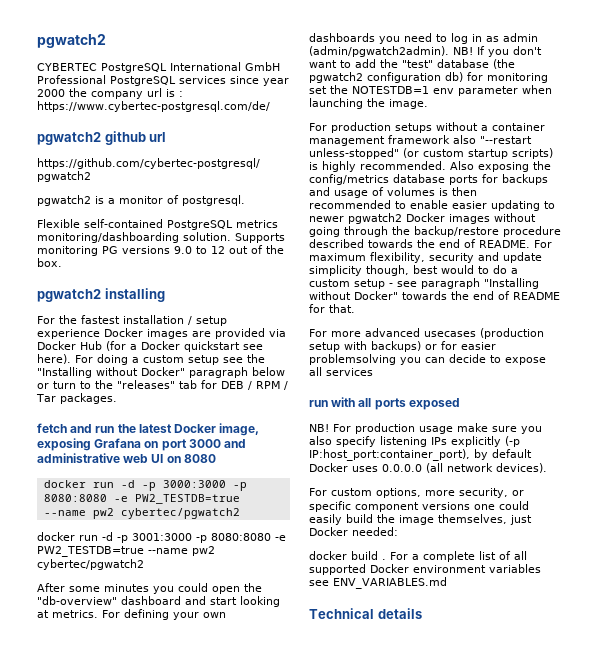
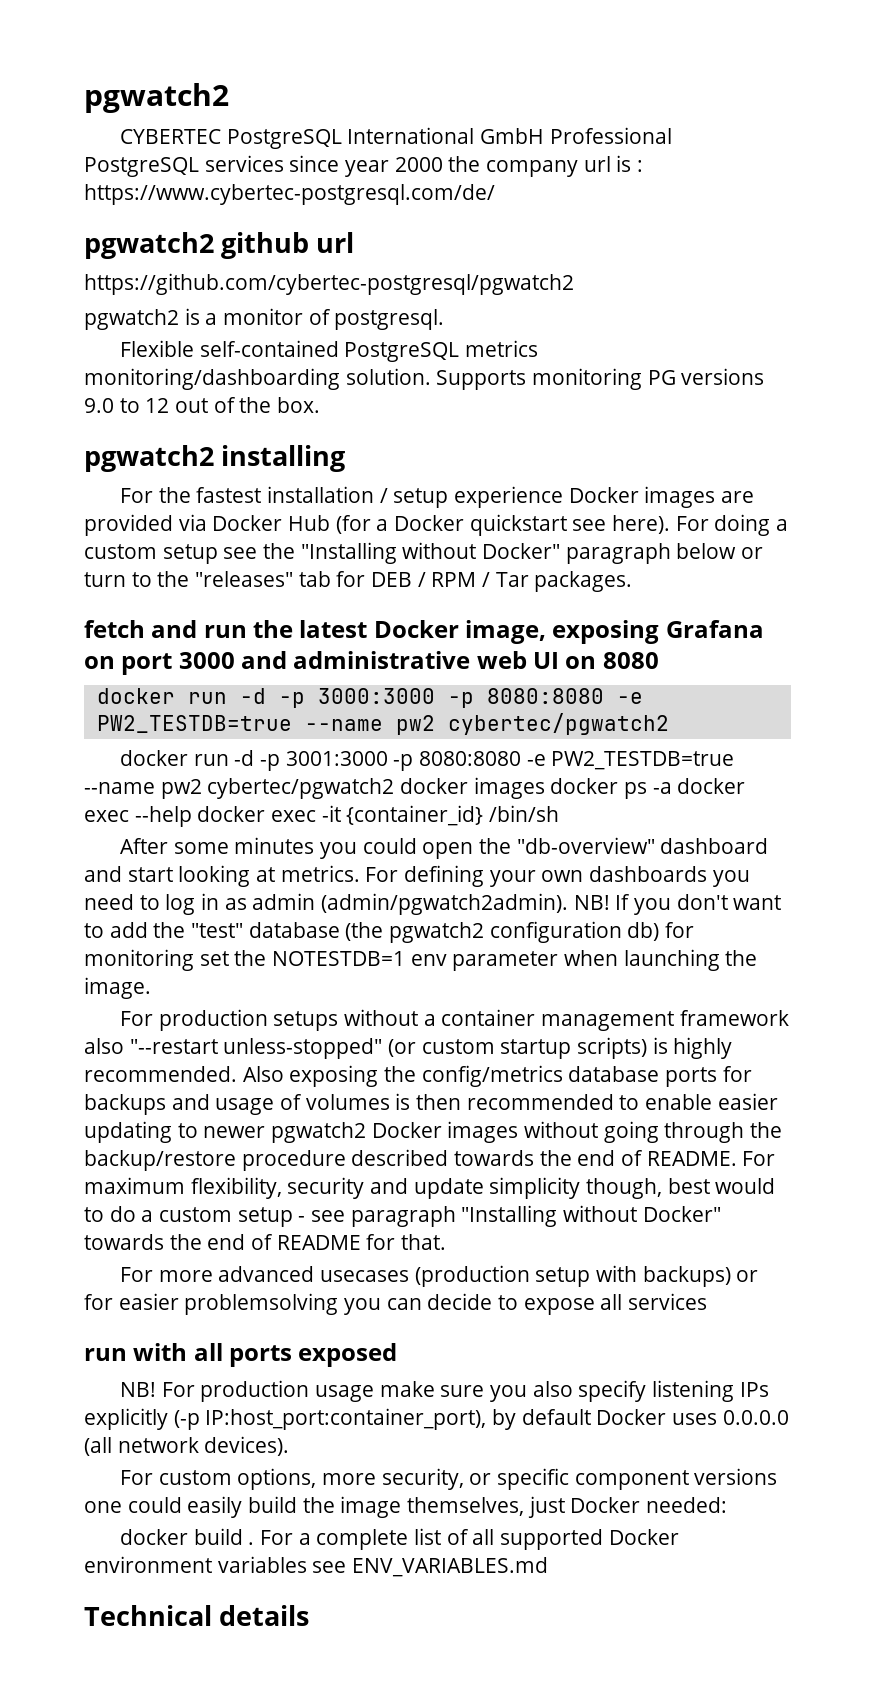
(144, 564) none -> [400,777,746,799] [84,805,560,827] docker images docker ps -a docker exec --help docker exec -it {container_id} /bin/sh

